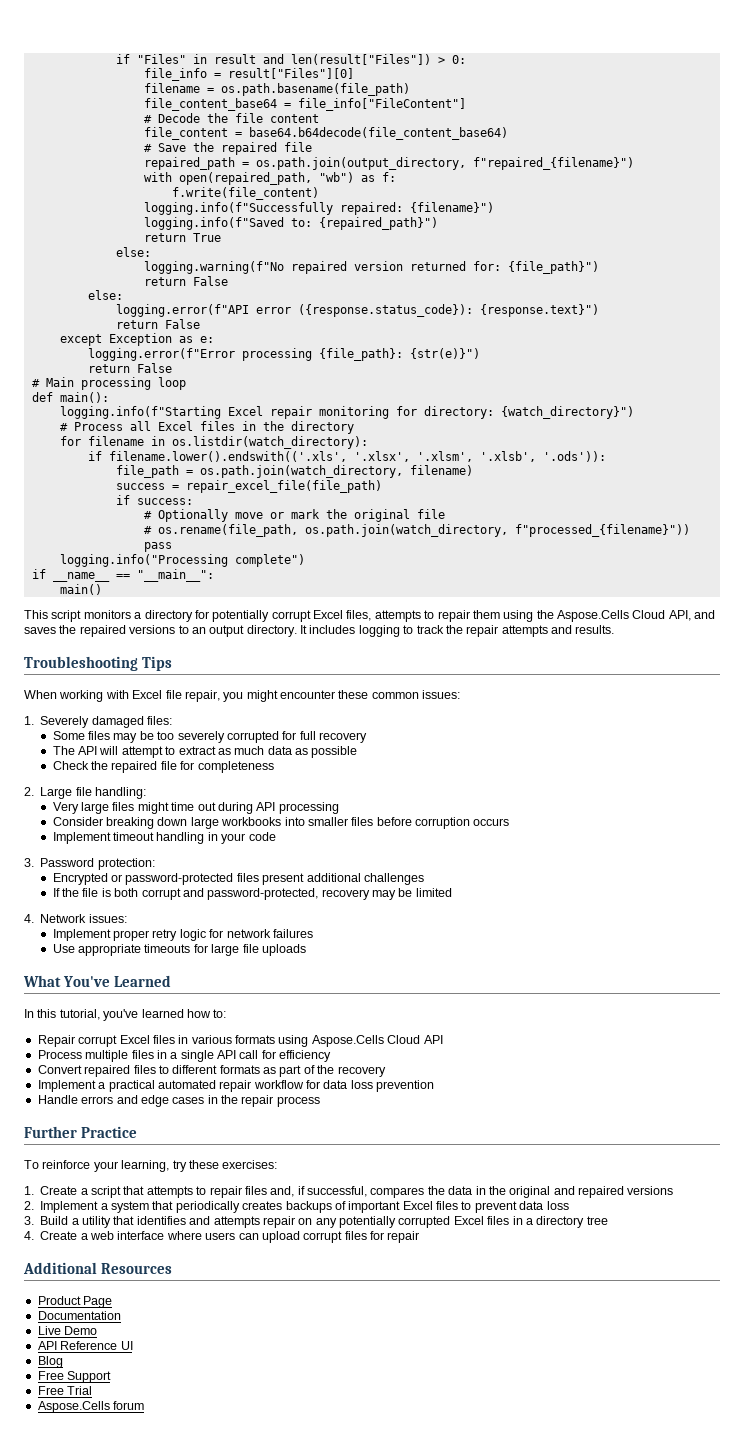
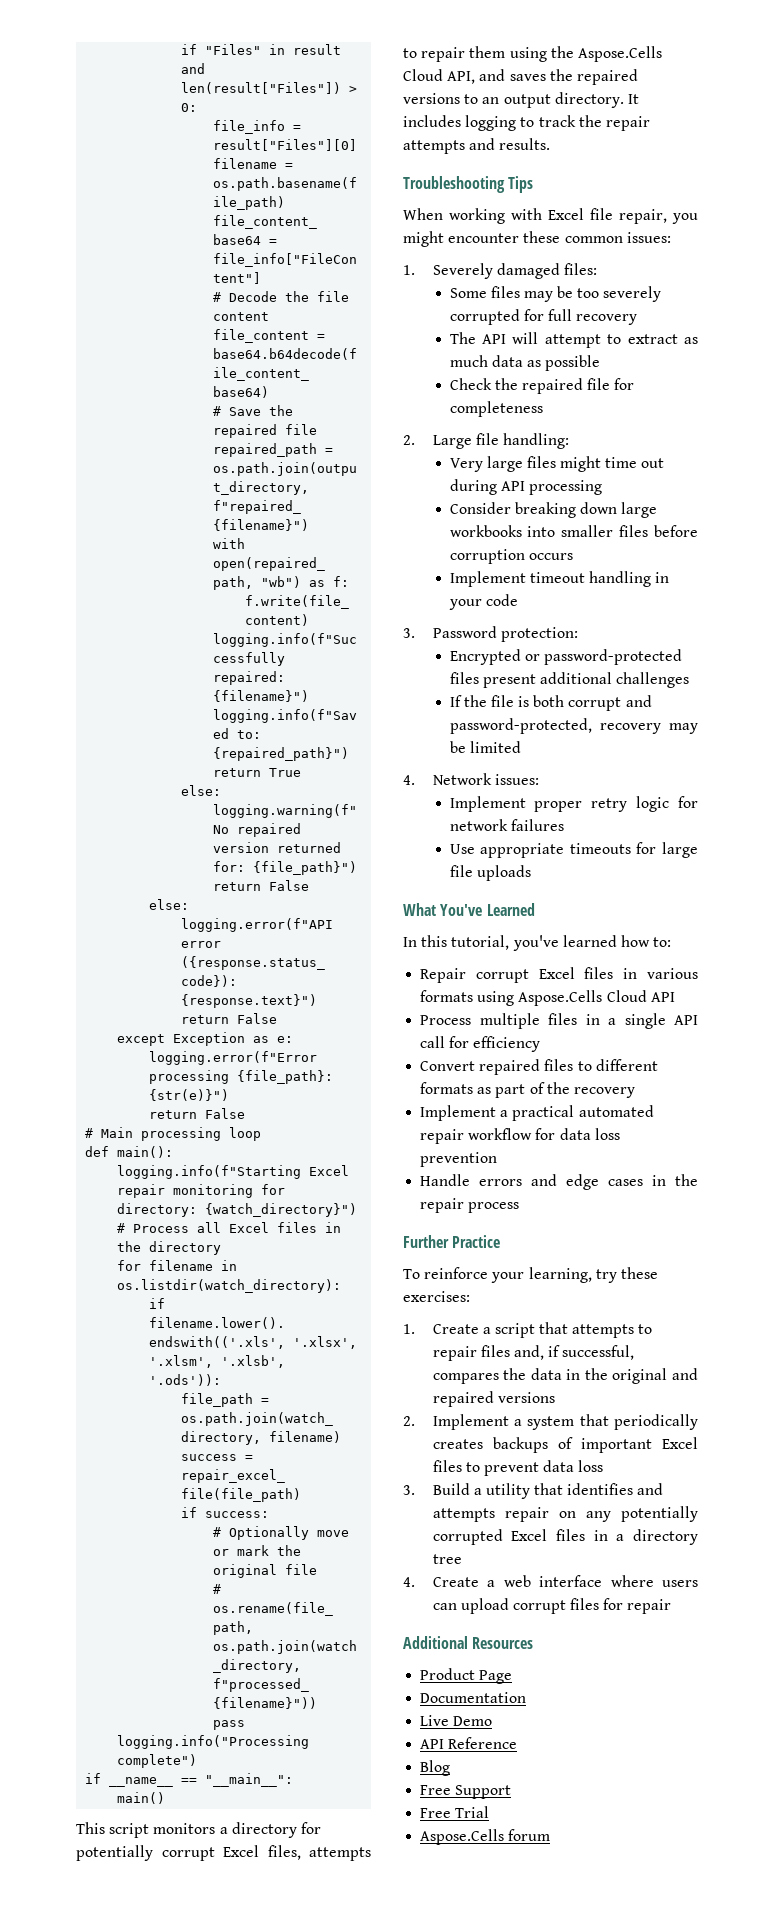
[120,1341,133,1350] UI -> (518, 1743) none

